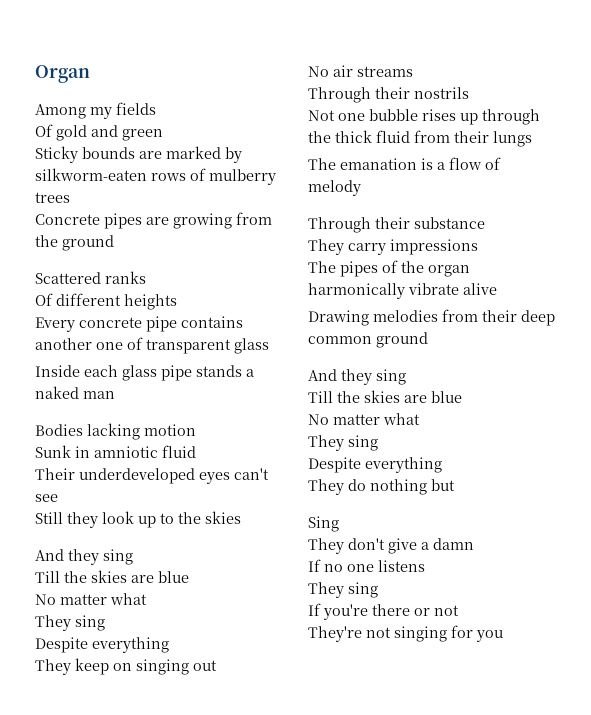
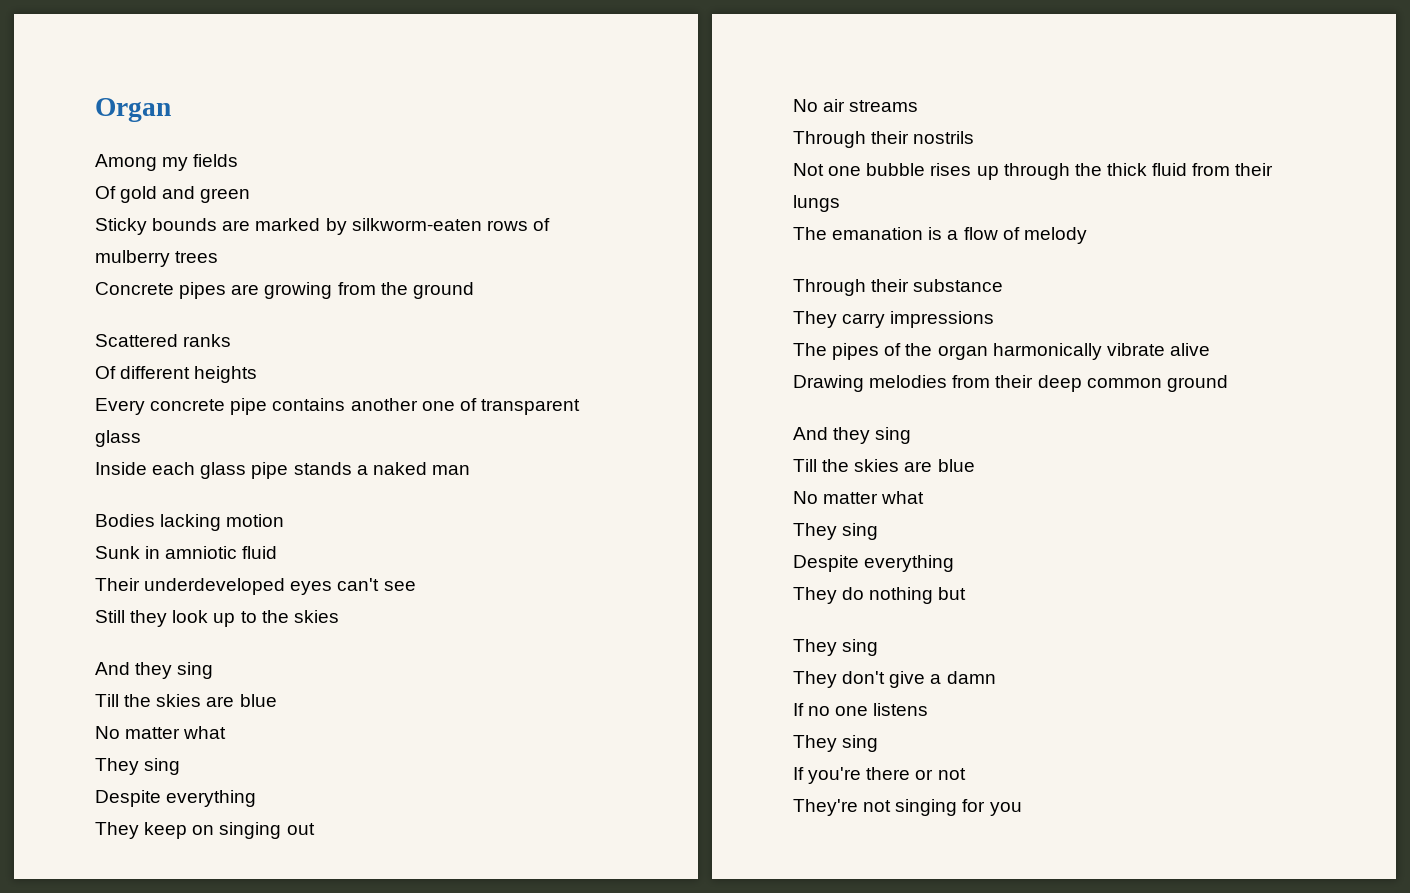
[308,516,339,532] Sing -> [793,639,879,656] They sing

